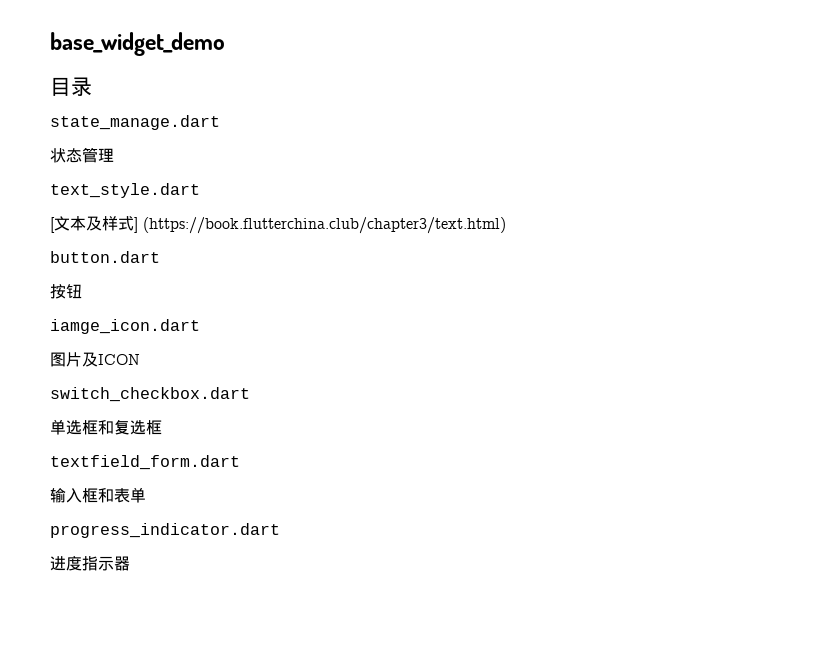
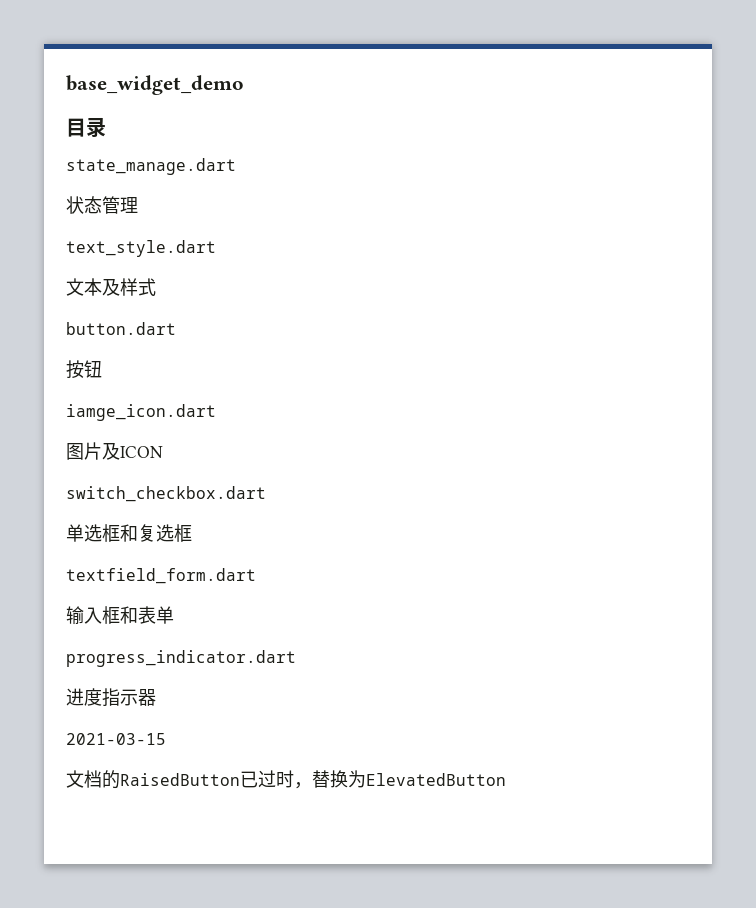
[50,217,55,233] [ -> (216, 248) none
[134,217,506,234] ] (https://book.flutterchina.club/chapter3/text.html) -> (156, 287) none
(130, 563) none -> [66,733,166,745] [66,770,506,789] // 2021-03-15 // 文档的RaisedButton已过时，替换为ElevatedButton

